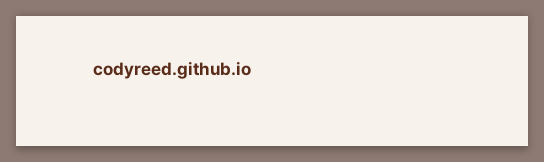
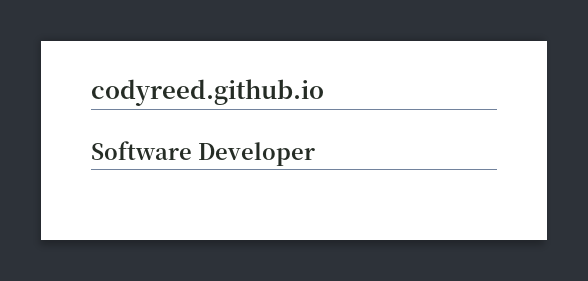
(251, 70) none -> [91,141,315,166] // Software Developer

